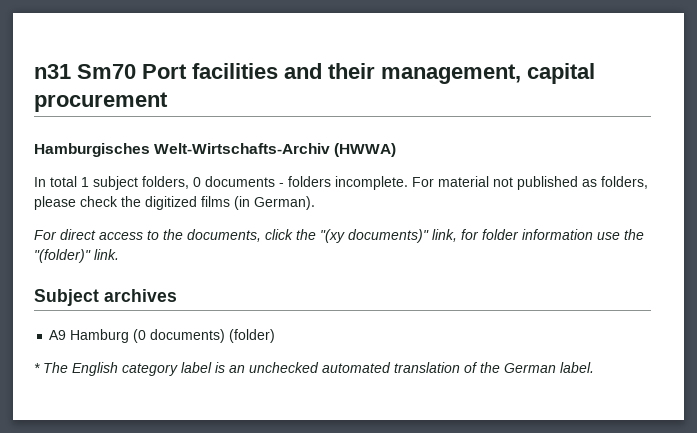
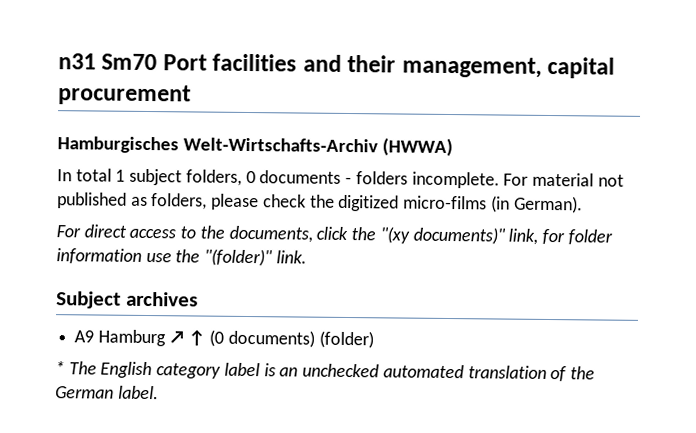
[201,196,230,207] films -> [403,195,488,210] micro-films
(130, 336) none -> [168,329,206,346] ↗ ↑

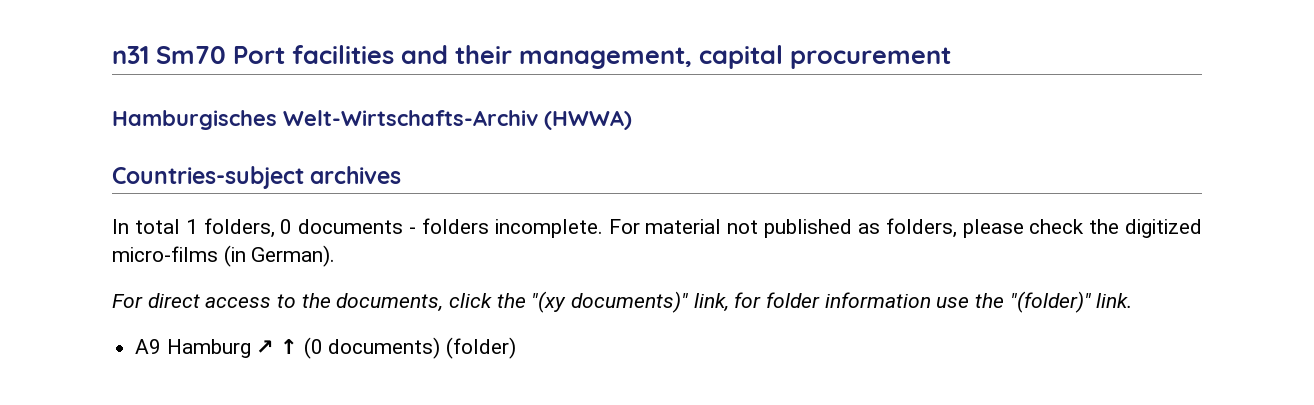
(454, 147) none -> [112,166,402,189] // Countries-subject archives
[129,168,183,186] subject -> (198, 226) none
[56,291,198,309] // Subject archives -> (1133, 300) none
[55,361,595,382] [55,385,159,400] // * The English category label is an unchecked automated translation of the German label. -> (517, 348) none

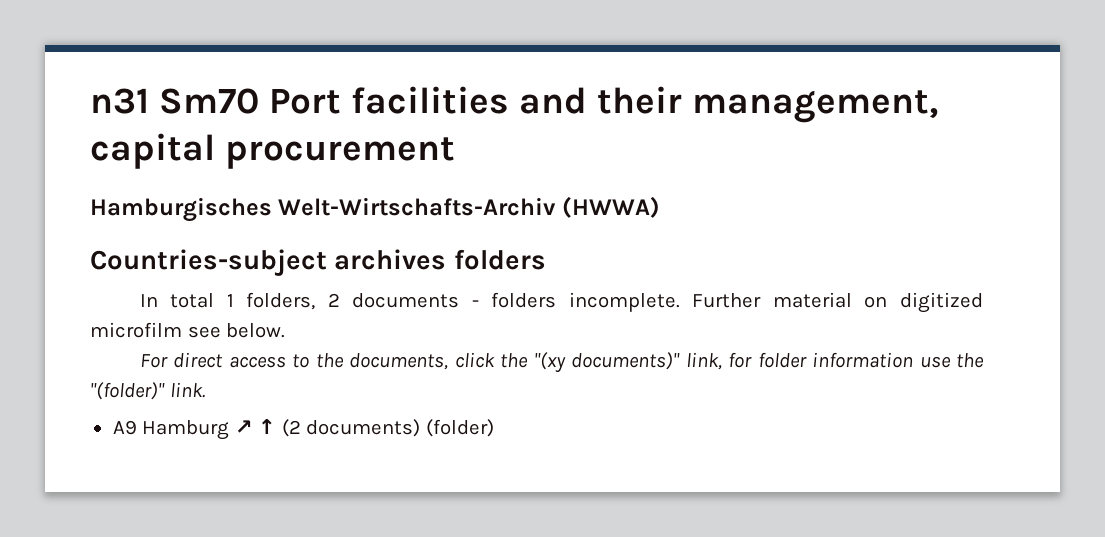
(402, 175) none -> [453,249,546,270] folders
[280,219,293,234] 0 -> [327,293,340,307] 2
[608,218,1203,238] [112,245,336,267] For material not published as folders, please check the digitized micro-films (in German). -> [692,292,983,313] [90,322,286,338] Further material on digitized microfilm see below.
[303,337,323,359] (0 -> [281,419,301,437] (2

